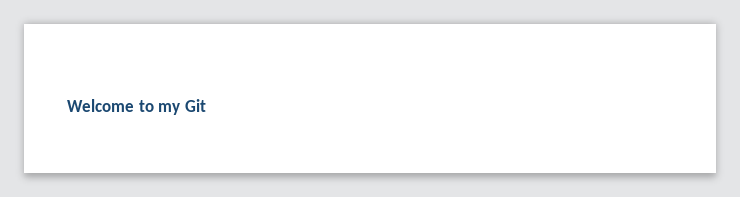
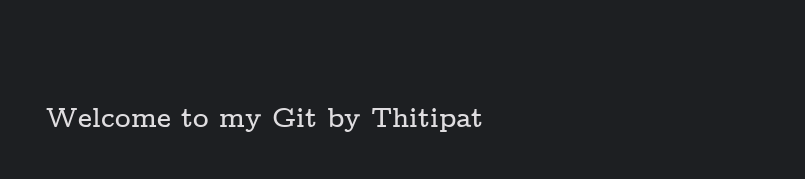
(206, 105) none -> [327,108,483,132] by Thitipat

